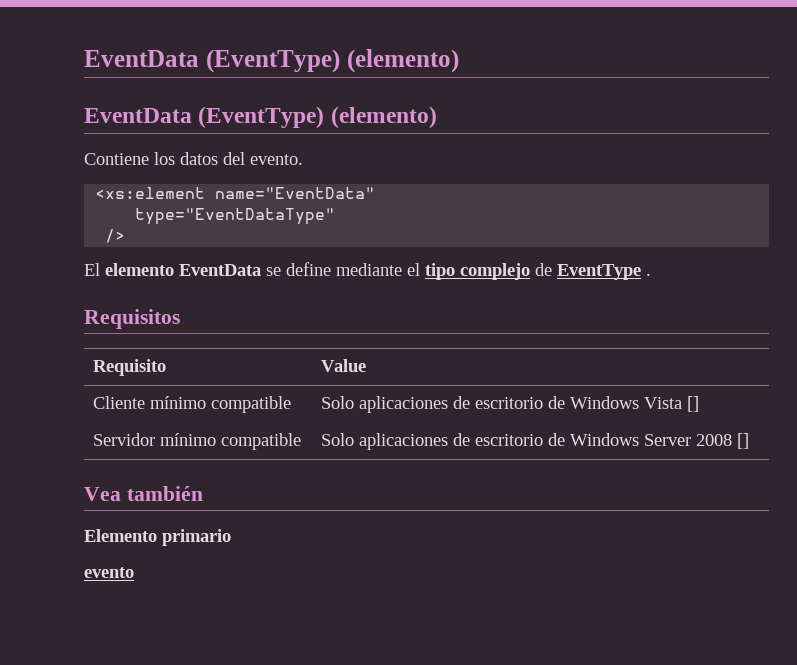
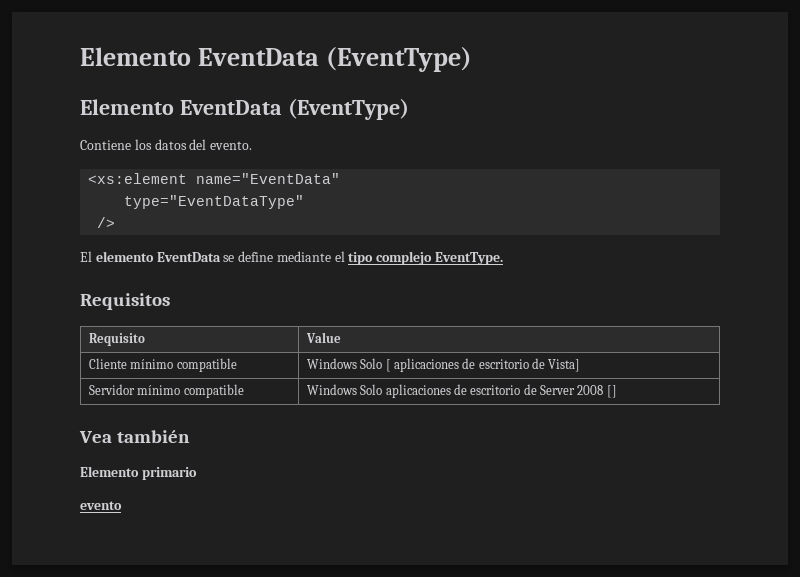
[84,49,459,73] [84,106,437,128] EventData (EventType) (elemento) // EventData (EventType) (elemento) -> [80,47,472,72] [80,98,409,120] Elemento EventData (EventType) // Elemento EventData (EventType)
[535,263,651,280] de EventType . -> [435,252,504,265] EventType.
[321,396,700,413] [93,433,302,450] [321,433,640,450] Solo aplicaciones de escritorio de Windows Vista [] // Servidor mínimo compatible | Solo aplicaciones de escritorio de Windows -> [306,358,581,372] [88,384,244,398] [306,384,537,398] Windows Solo [ aplicaciones de escritorio de Vista] // Servidor mínimo compatible | Windows Solo aplicaciones de escritorio de

